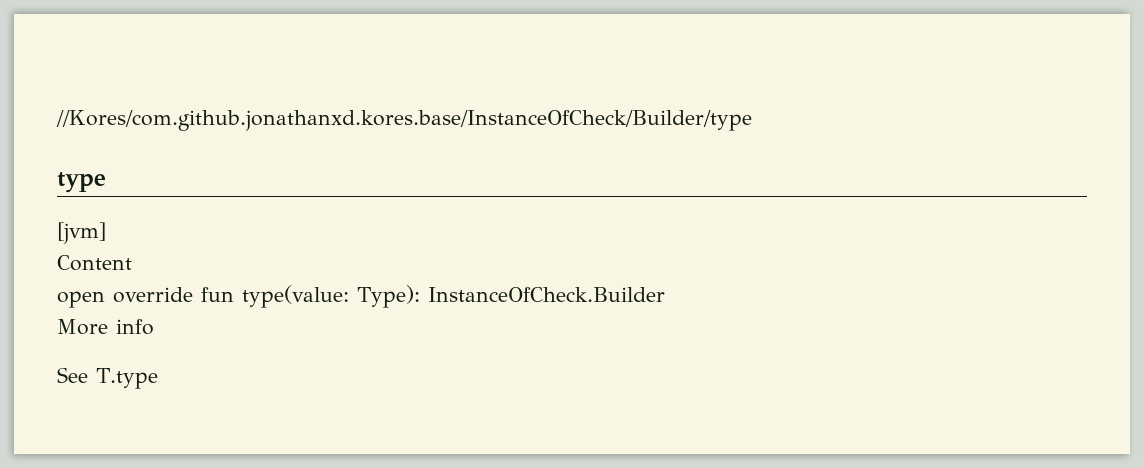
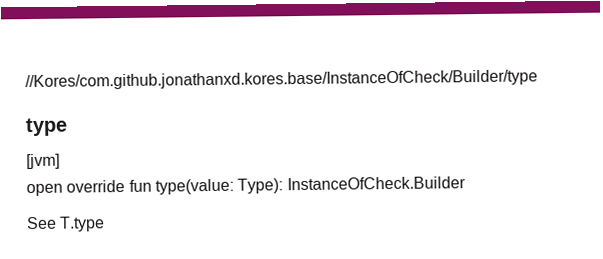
[57,255,132,271] // Content -> (60, 161) none
[57,319,154,335] // More info -> (466, 183) none

